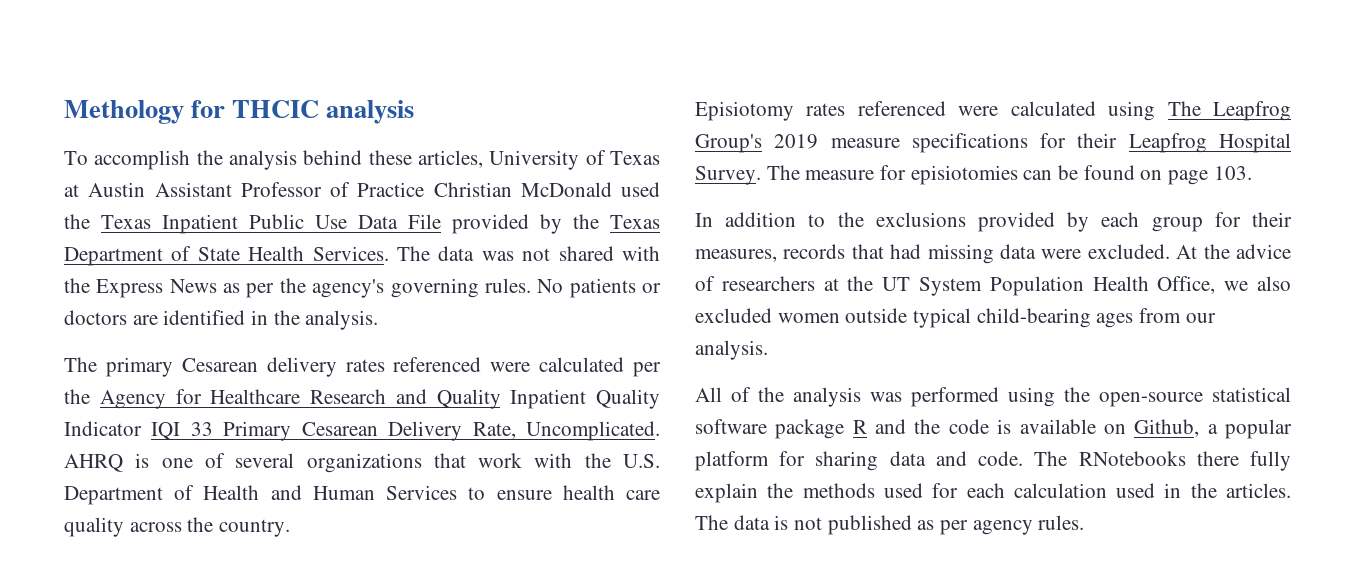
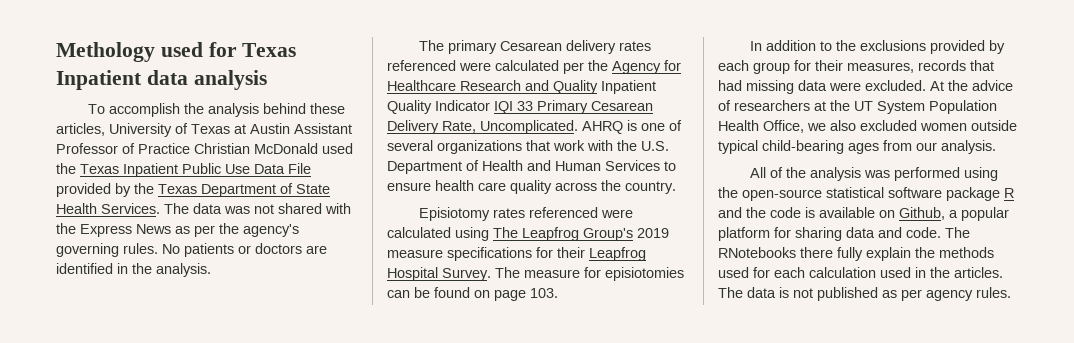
[191,100,320,118] for THCIC -> [160,42,297,57] [56,70,188,90] used for Texas Inpatient data

